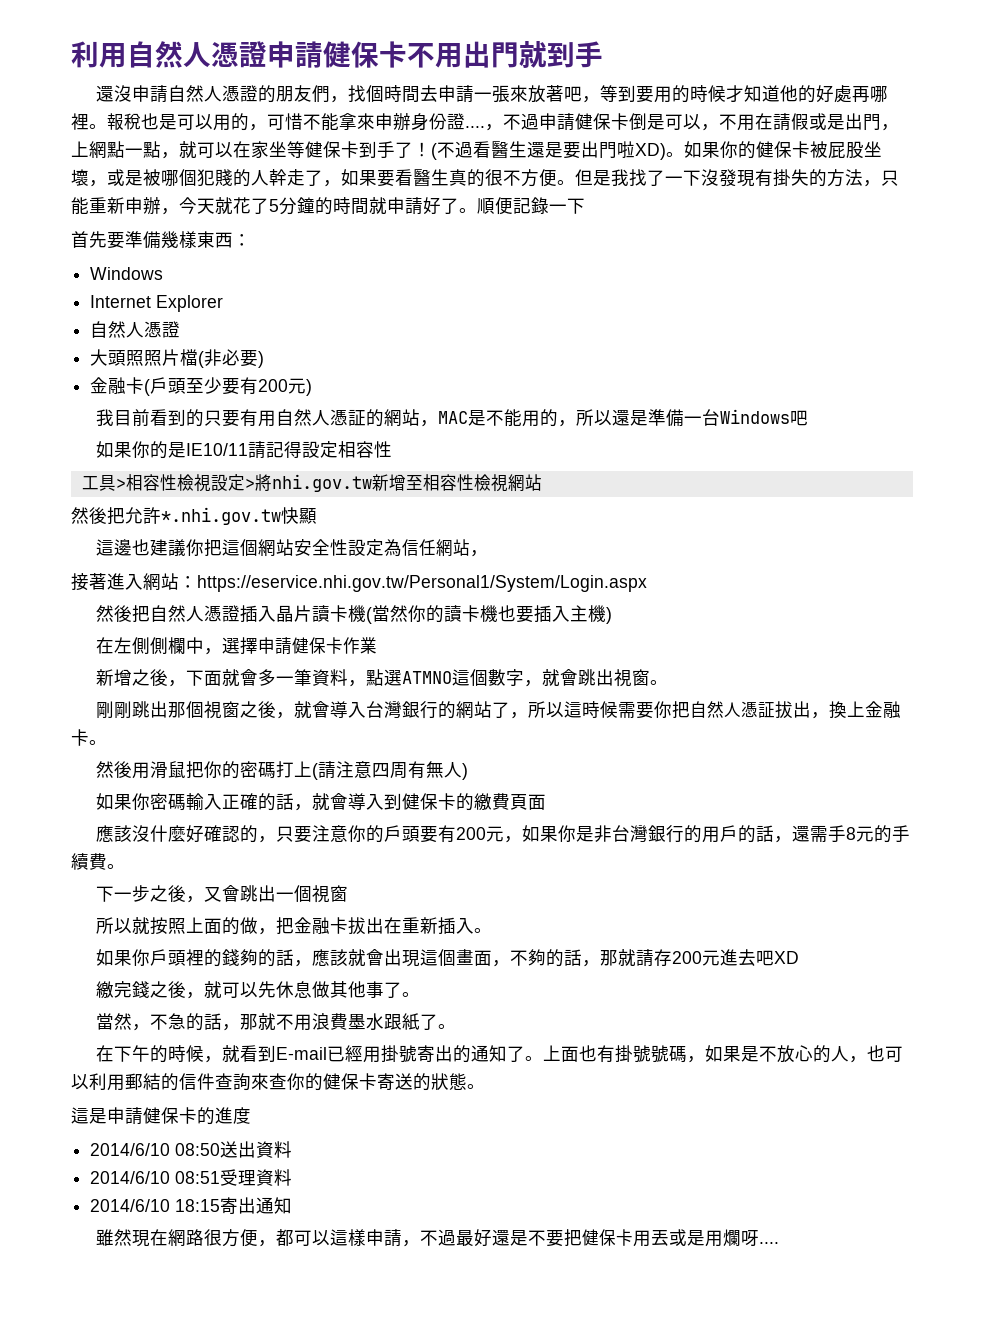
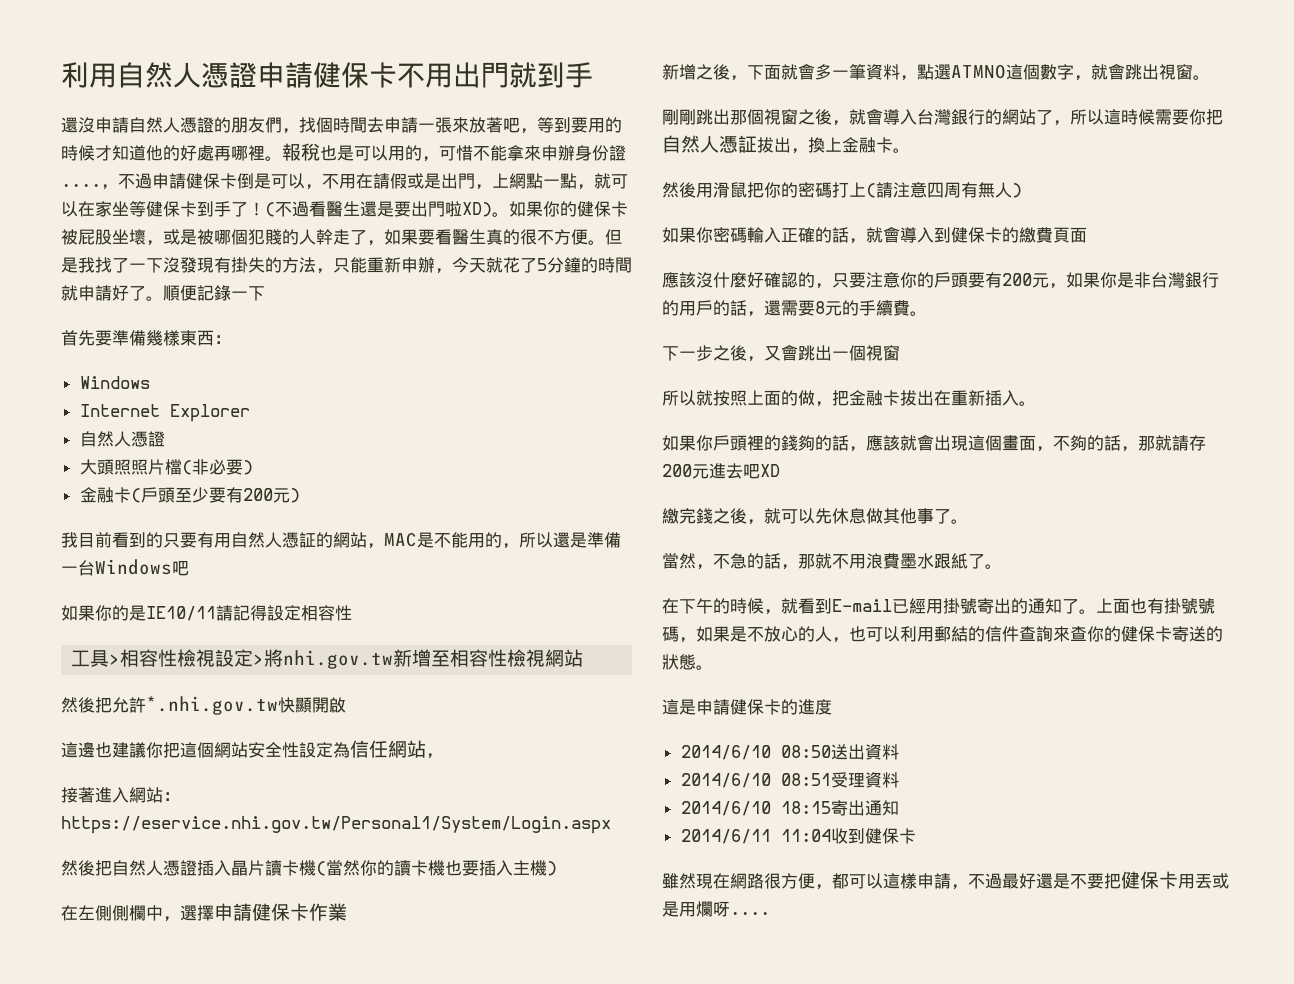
(317, 516) none -> [312,697,346,713] 開啟
[828,825,847,843] 手 -> [798,300,815,316] 要
(293, 1205) none -> [680,828,916,844] // 2014/6/11 11:04收到健保卡

